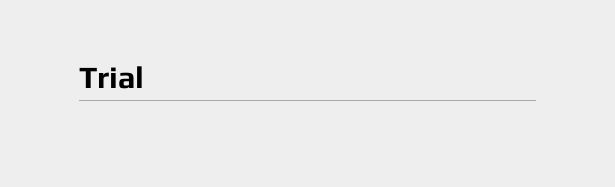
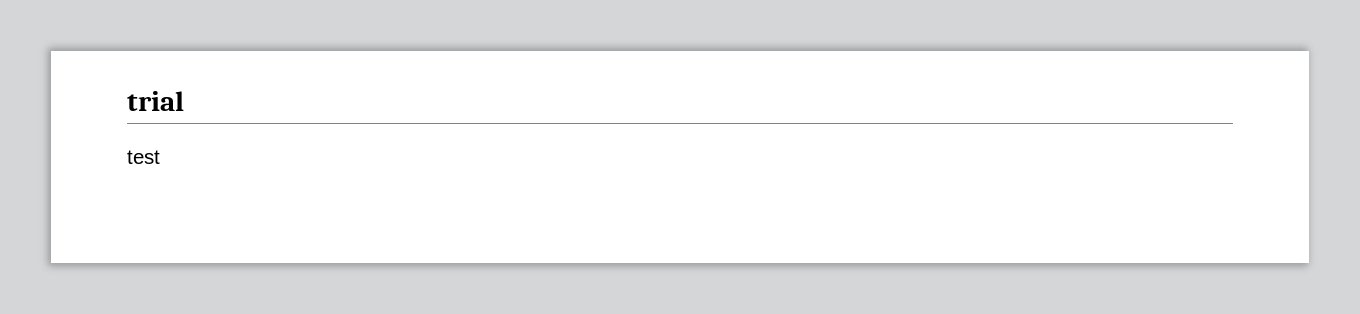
[79,66,144,89] Trial -> [127,91,184,111] [127,150,160,164] trial // test

